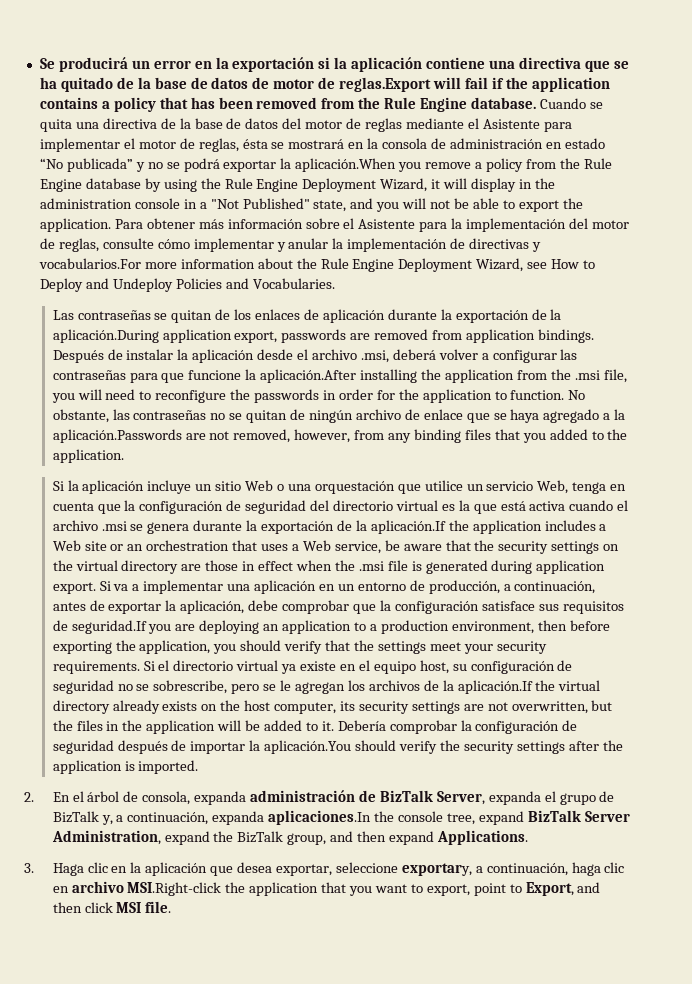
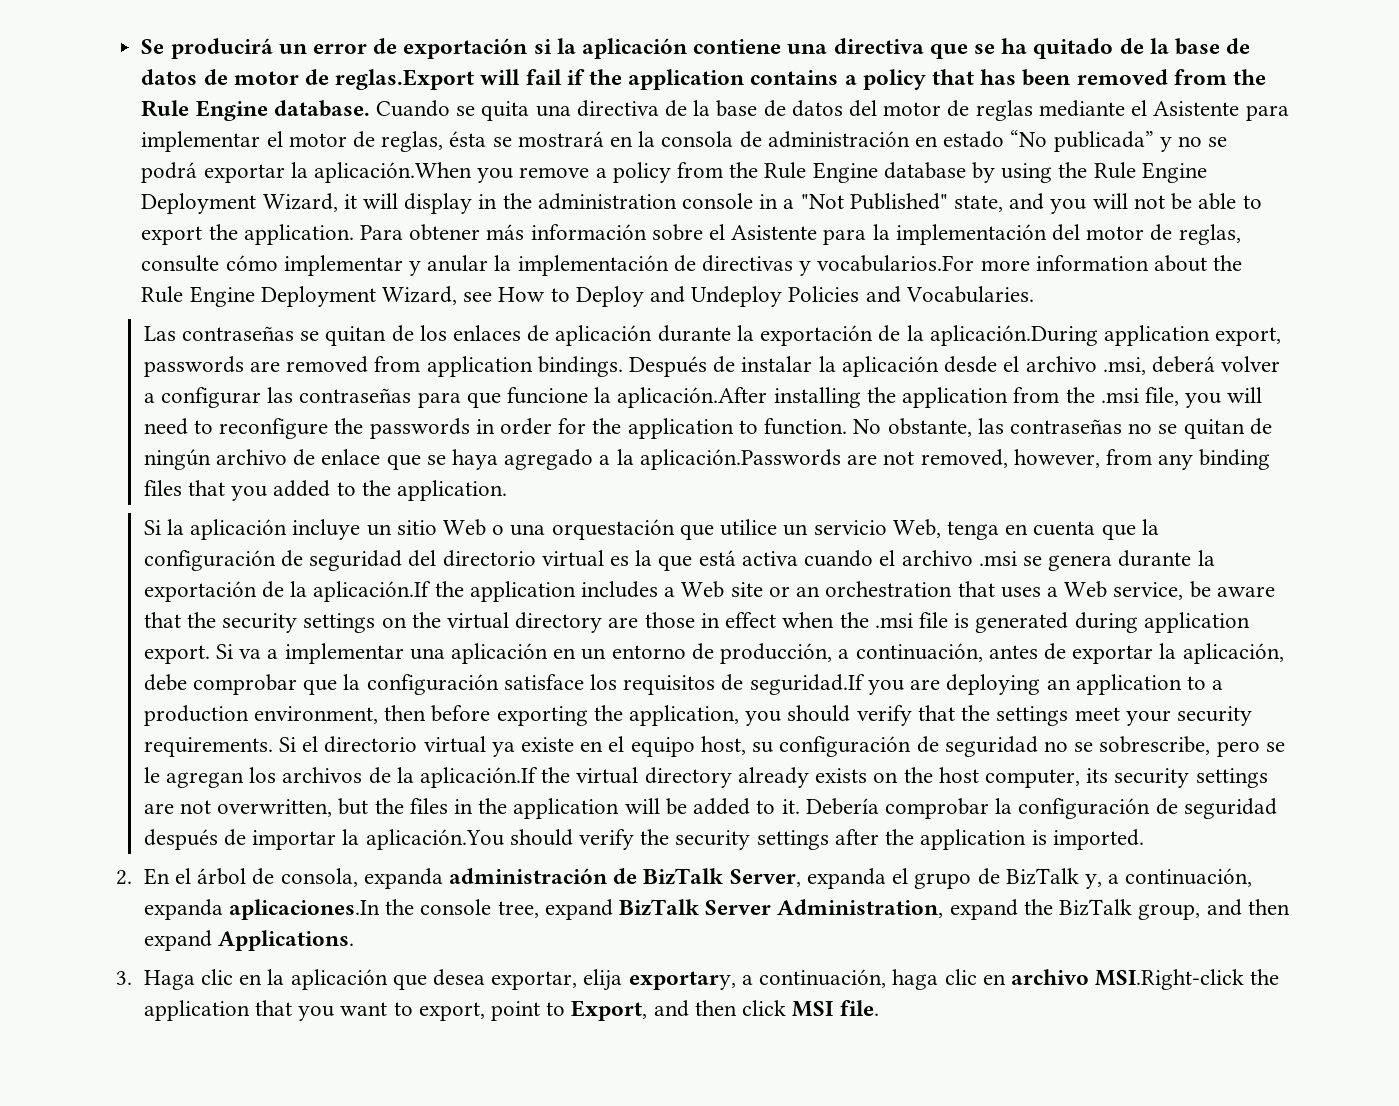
[194,57,229,69] en la -> [373,38,398,54] de
[538,604,559,611] sus -> [590,674,618,690] los
[335,862,398,873] seleccione -> [583,969,623,991] elija

